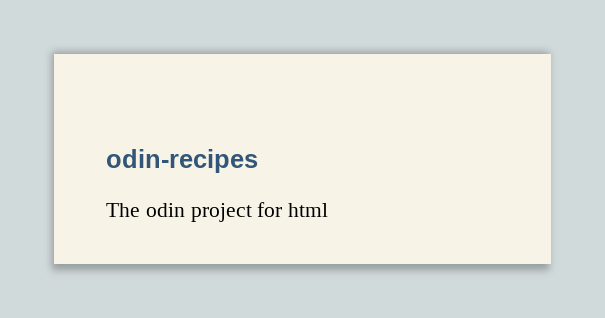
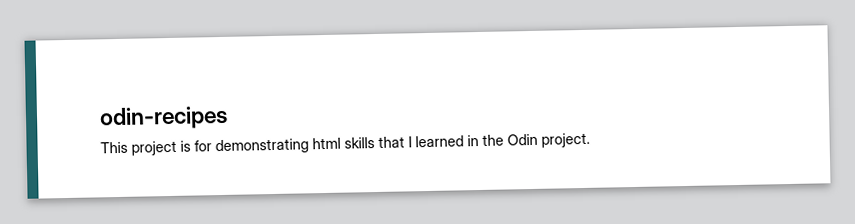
[106,202,329,222] The odin project for html -> [100,132,590,156] This project is for demonstrating html skills that I learned in the Odin project.

